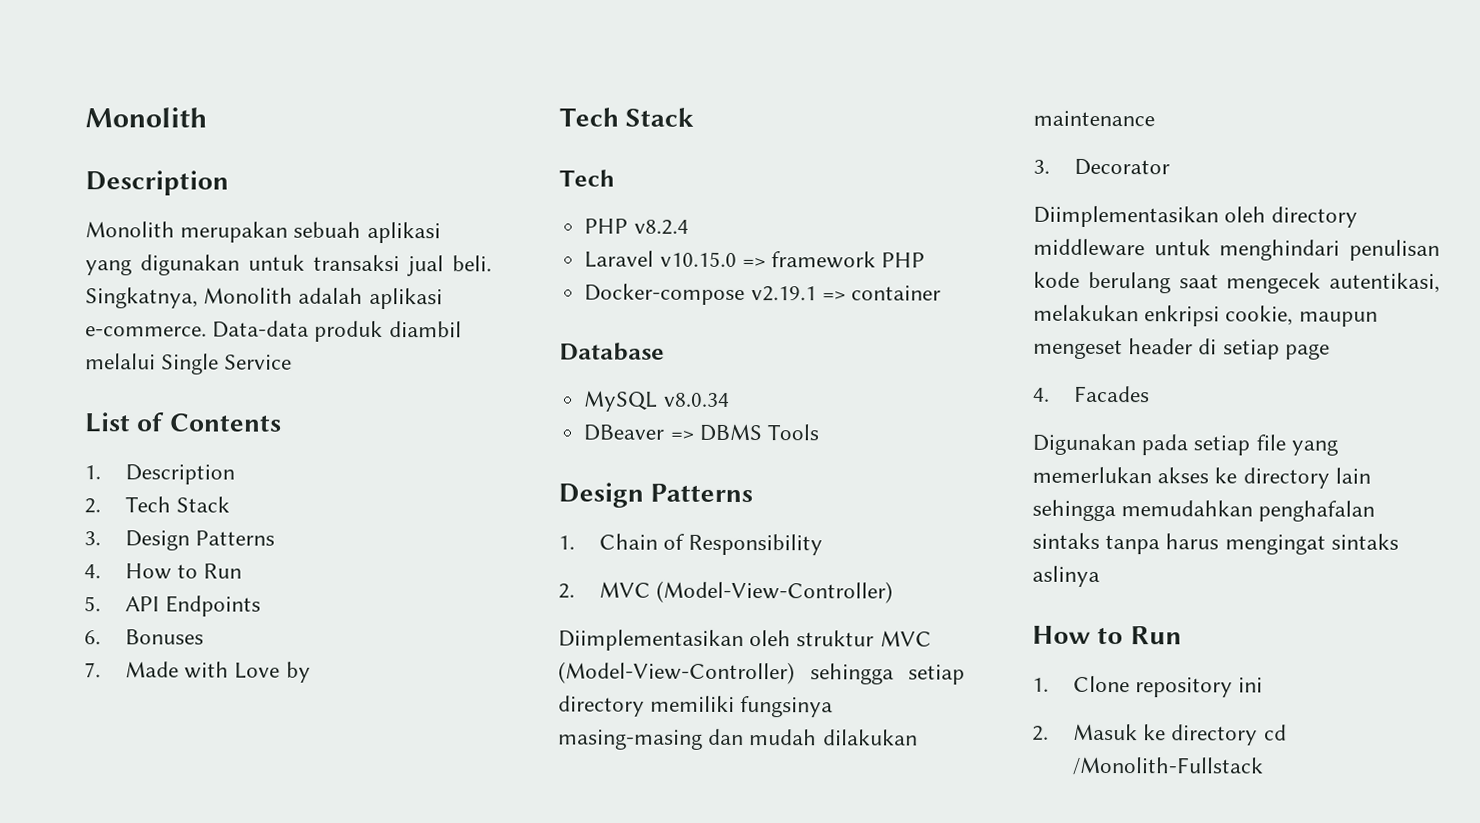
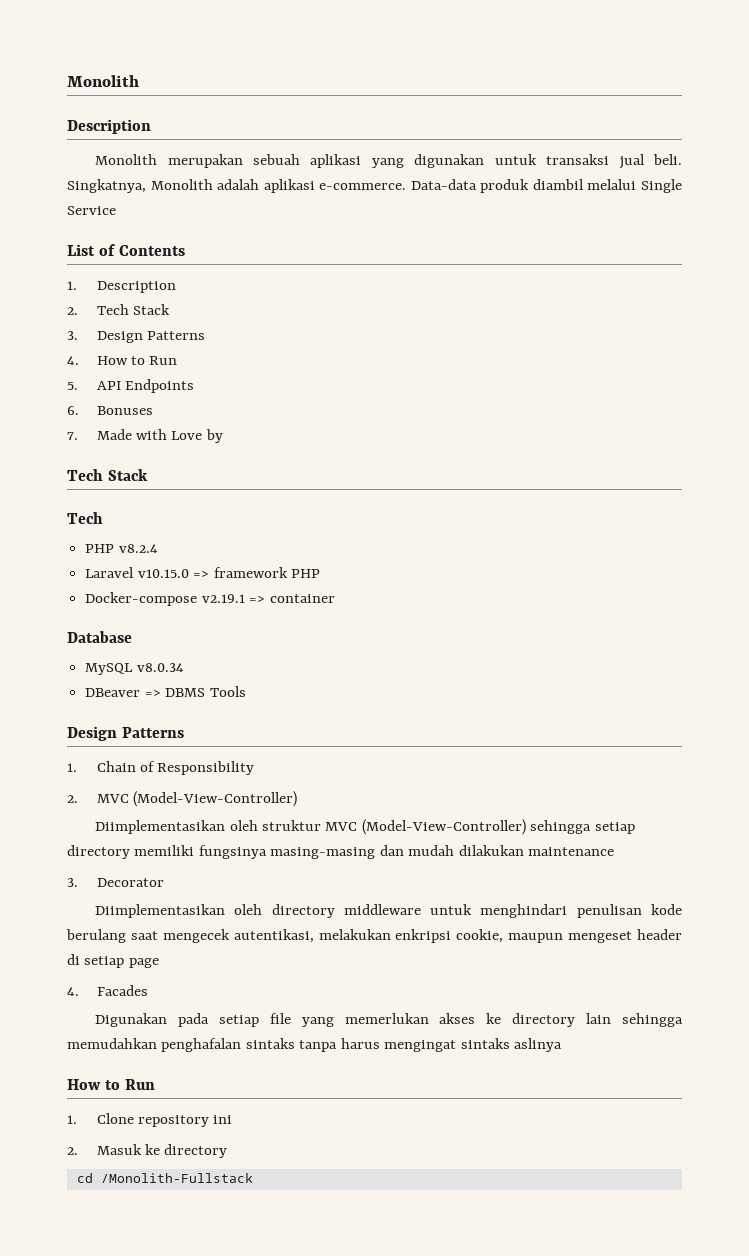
(1259, 735) none -> (228, 1151) //

